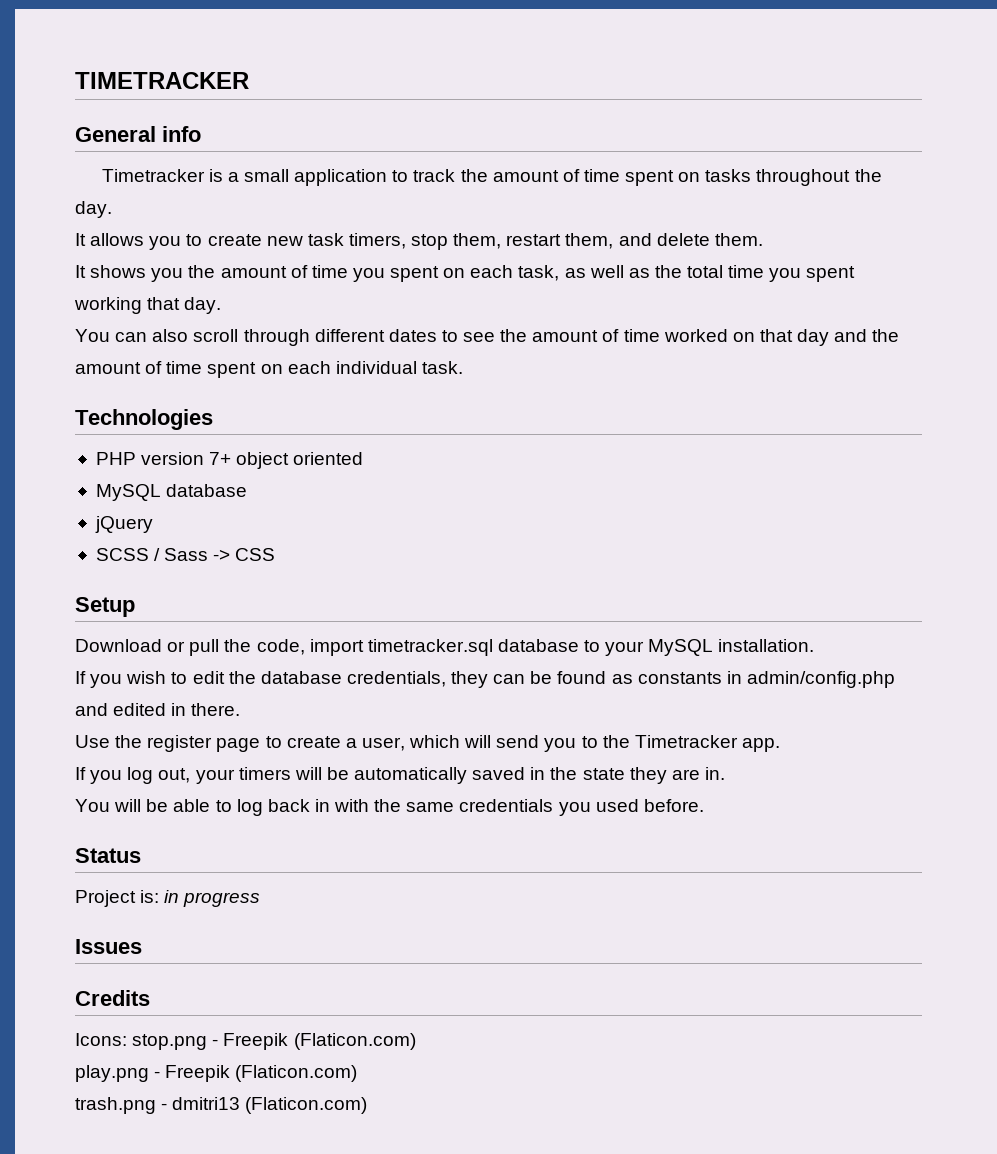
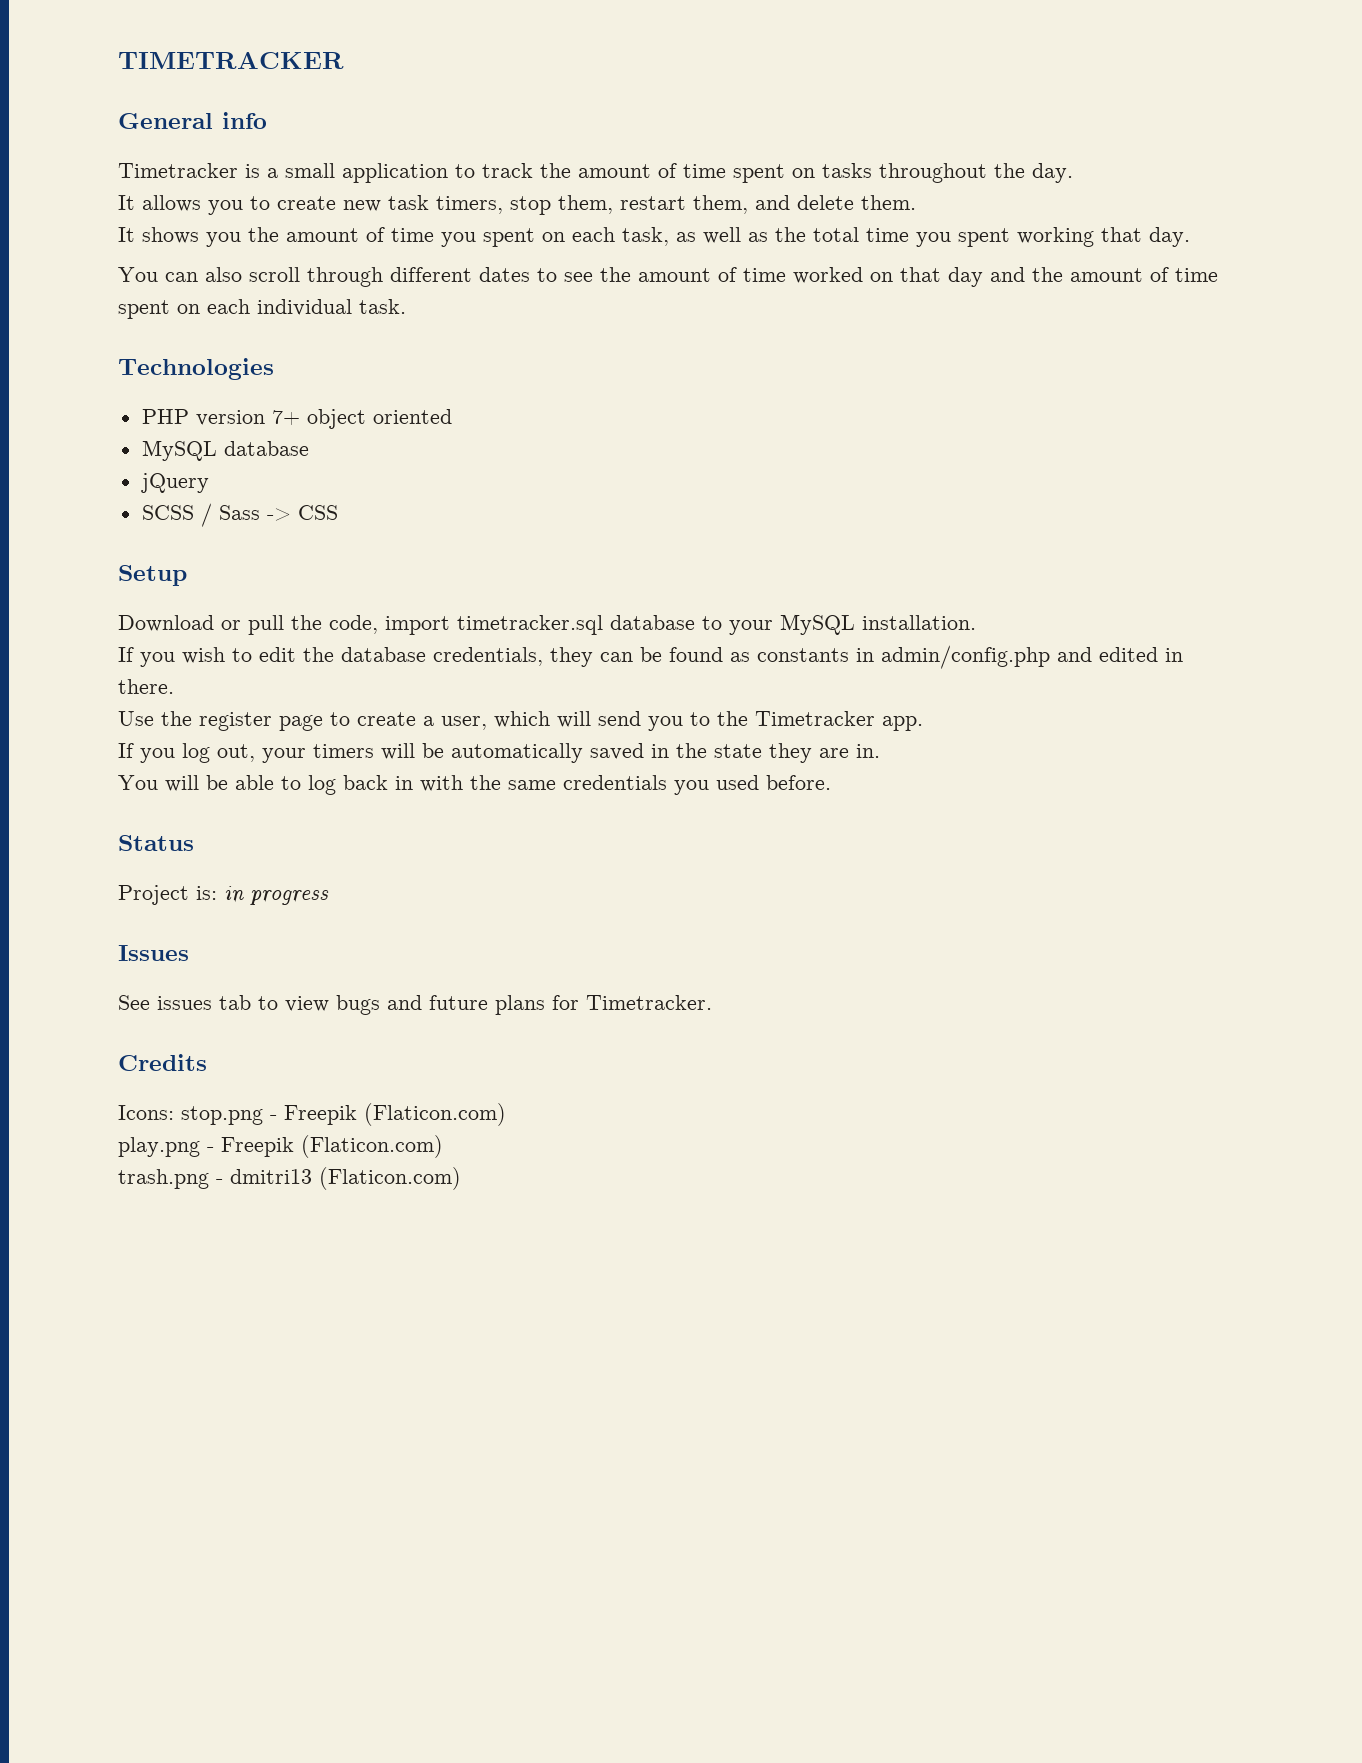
(142, 946) none -> [118,995,712,1015] // See issues tab to view bugs and future plans for Timetracker.

